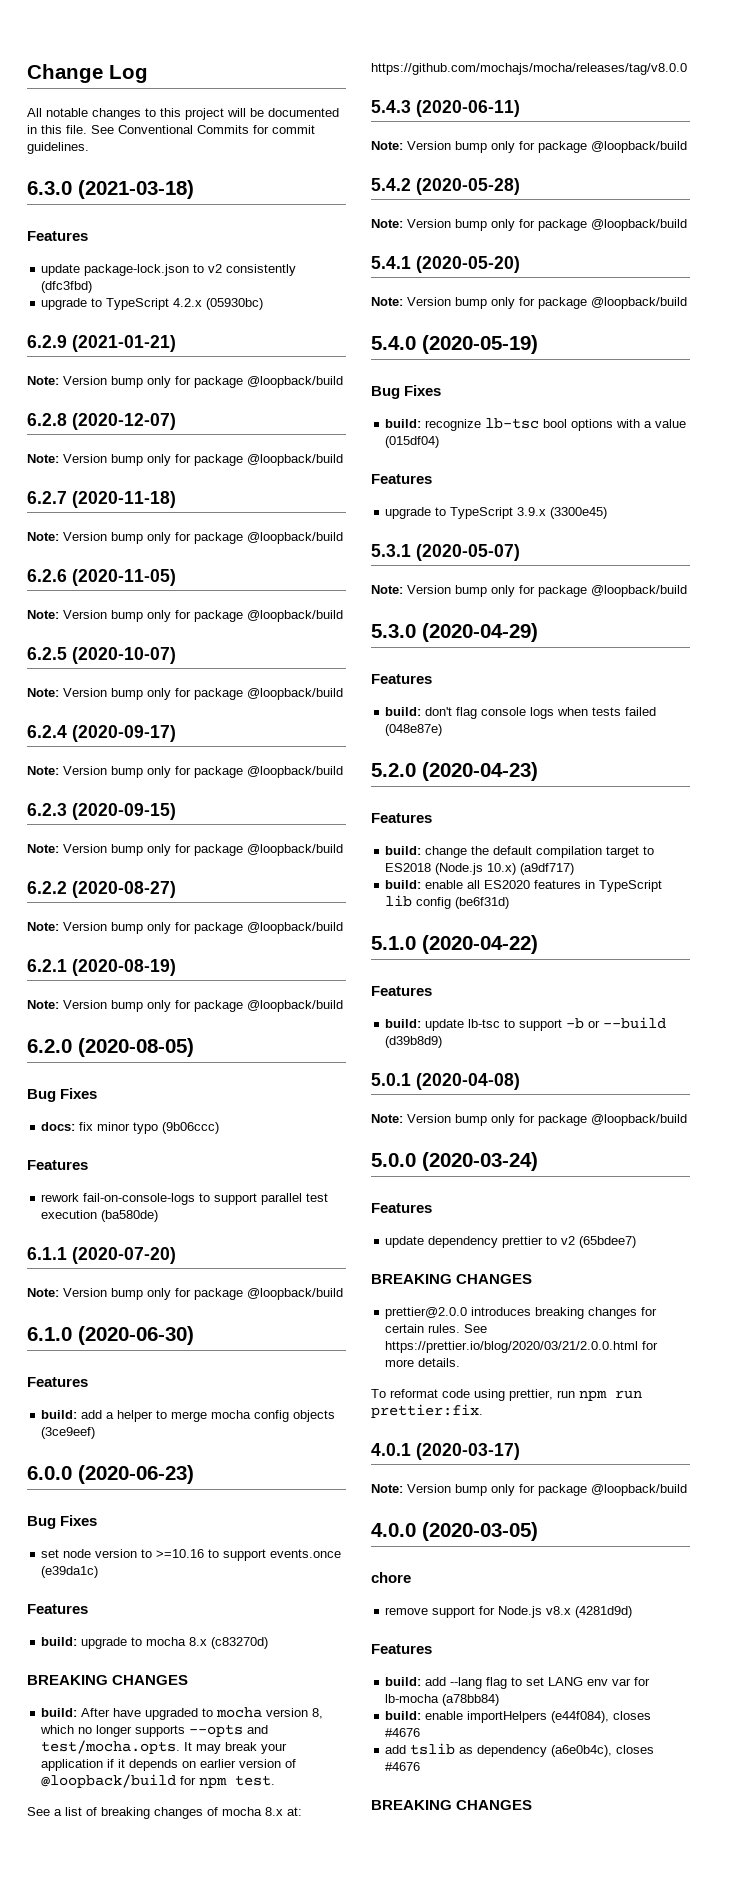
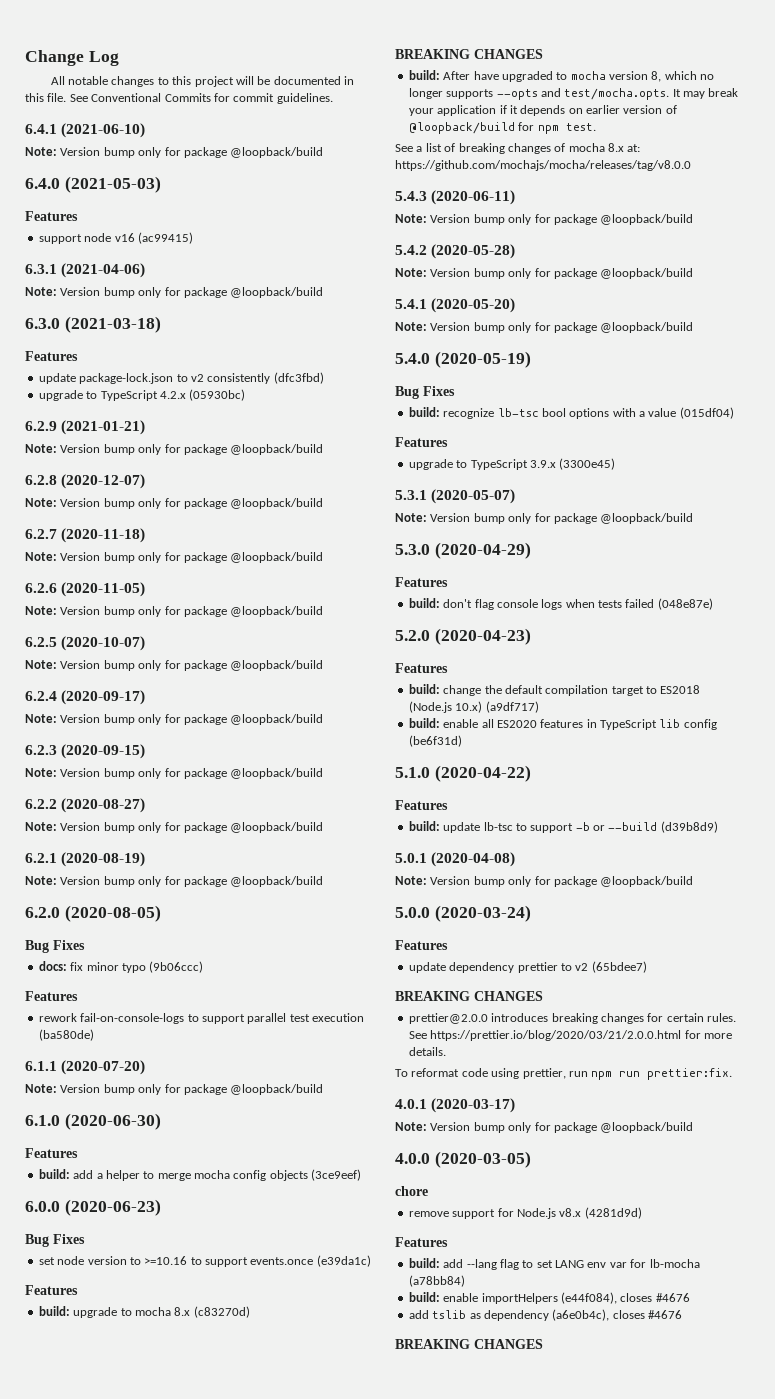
(89, 148) none -> [25,123,146,138] [25,147,324,158] [25,176,161,193] [25,211,78,221] [38,232,193,244] [25,263,146,278] [25,287,324,298] // 6.4.1 (2021-06-10) // Note: Version bump only for package @loopback/build // 6.4.0 (2021-05-03) // Features // support node v16 (ac99415) // 6.3.1 (2021-04-06) // Note: Version bump only for package @loopback/build

